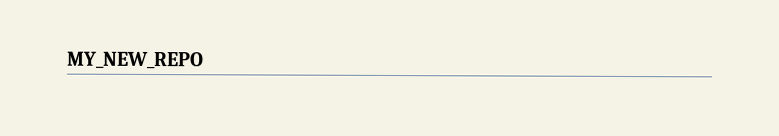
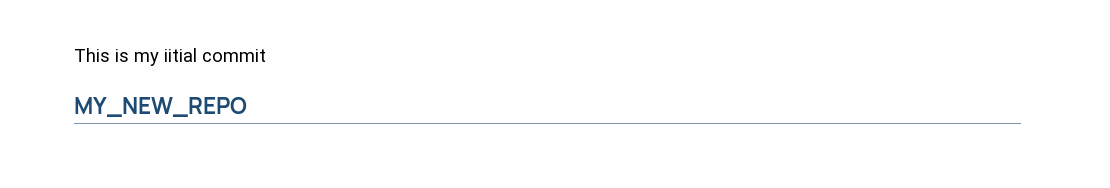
(66, 60) none -> [74,48,266,66] This is my iitial commit //

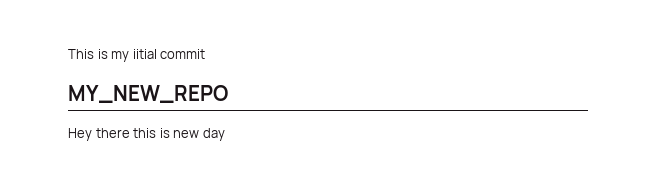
(247, 107) none -> [68,128,225,141] // Hey there this is new day

